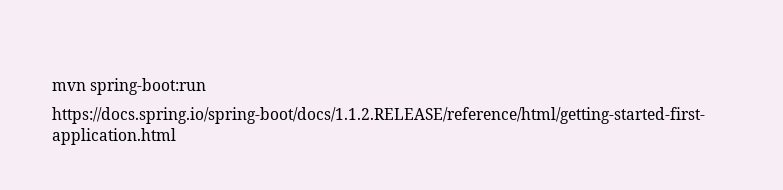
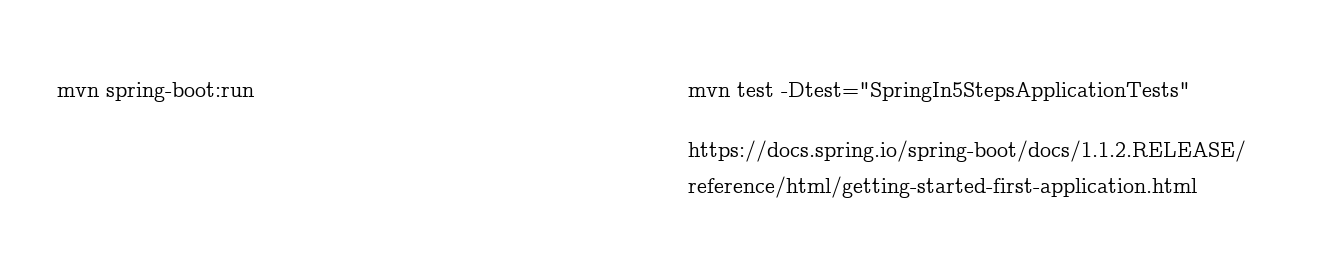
(207, 86) none -> [688,82,1190,102] // mvn test -Dtest="SpringIn5StepsApplicationTests"

